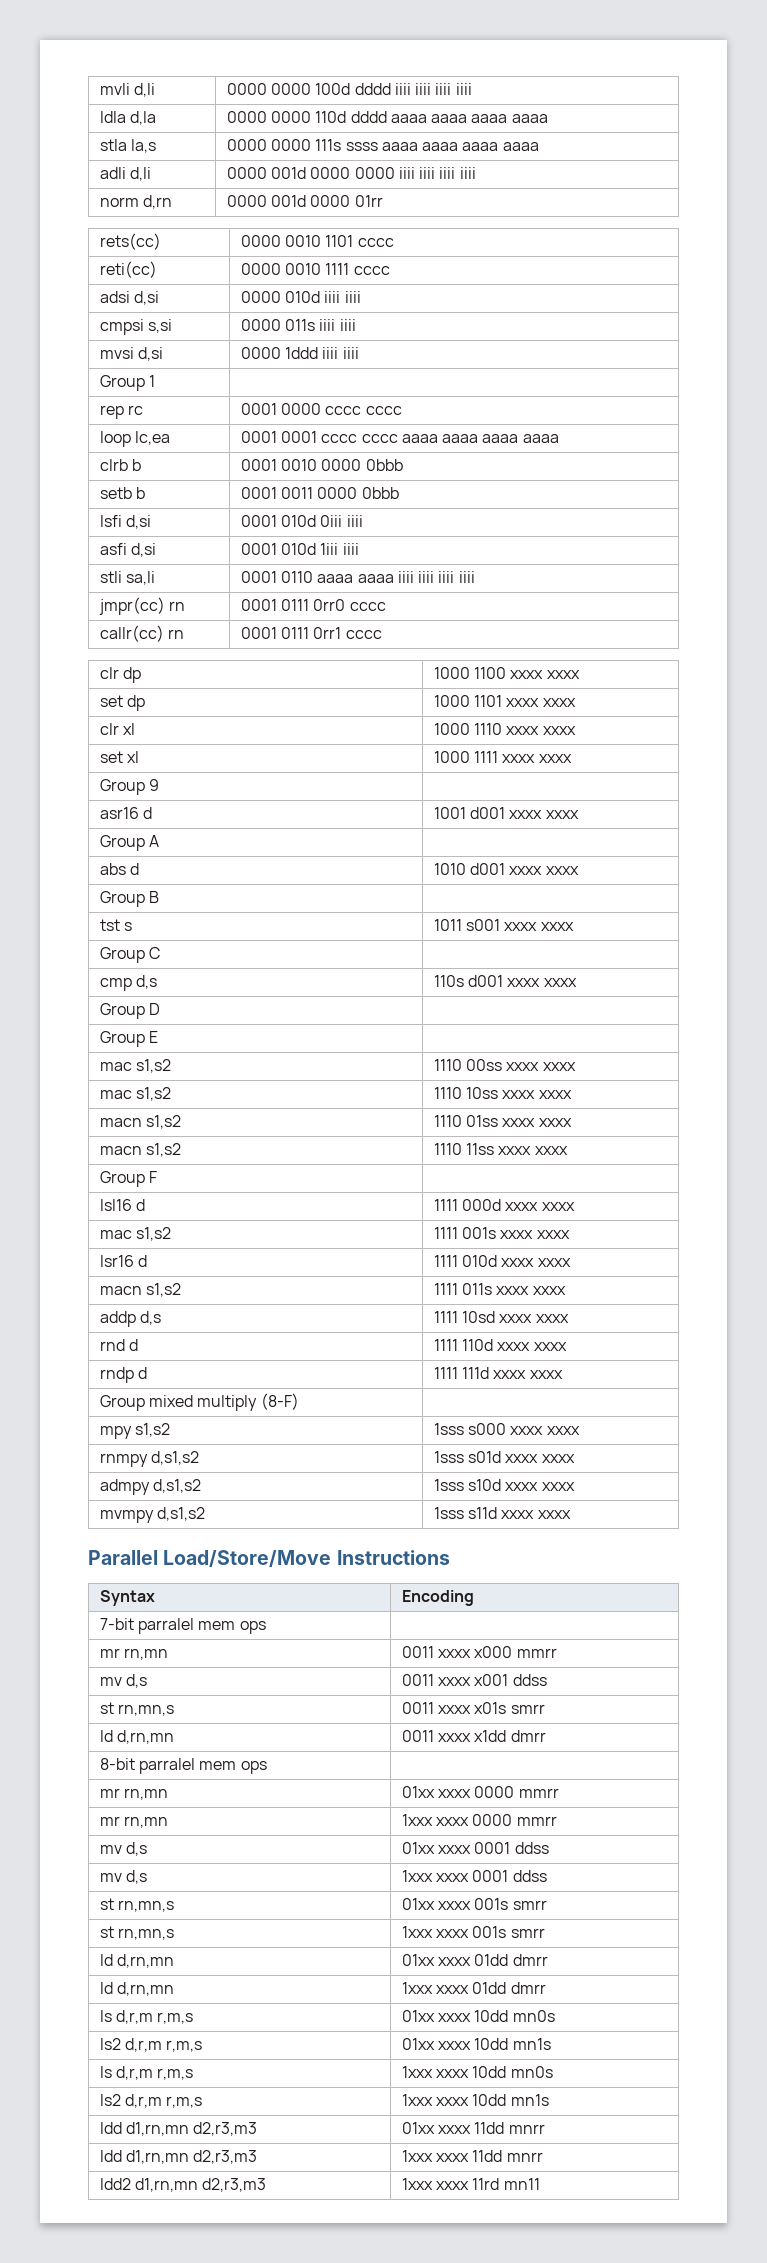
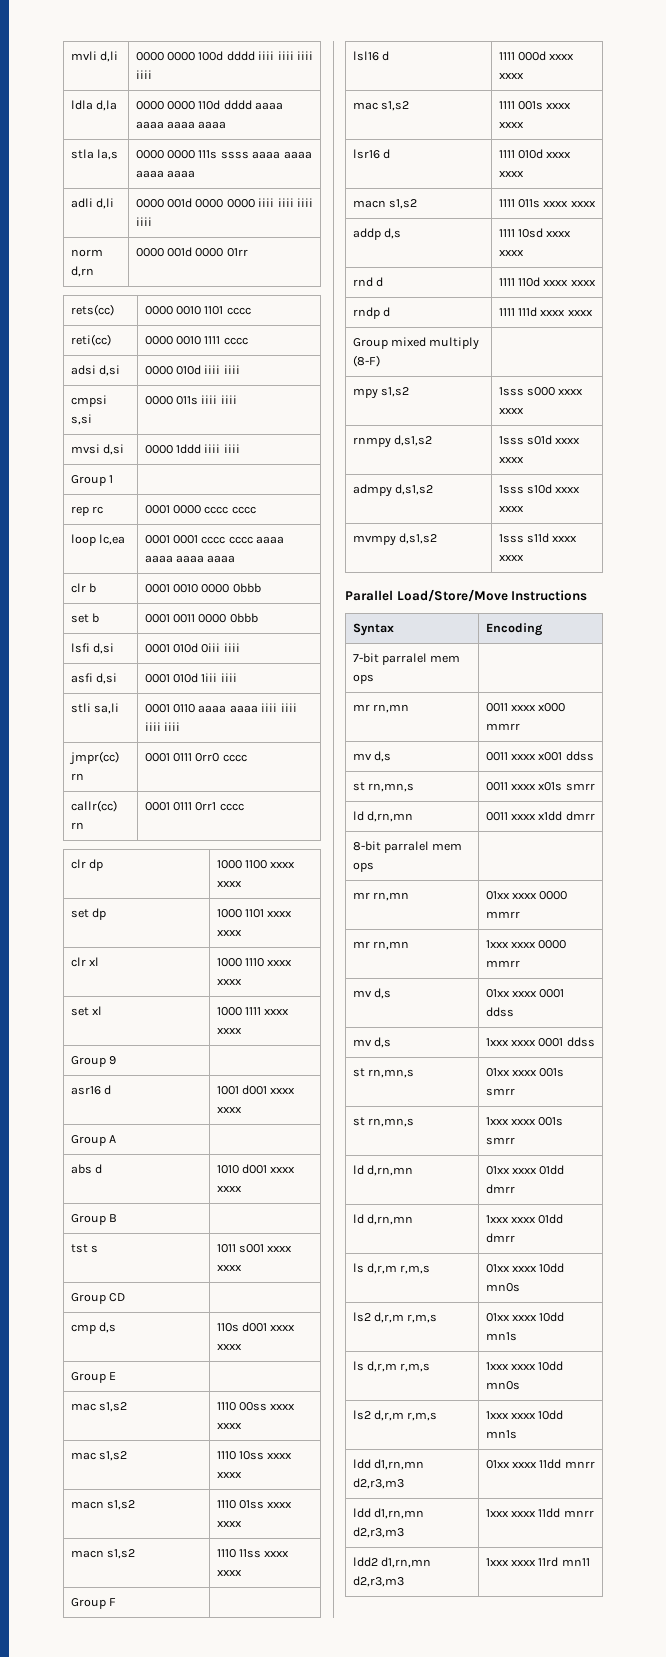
[99,459,128,471] clrb -> [70,583,86,593] clr
[99,487,132,499] setb -> [70,614,89,623] set
[148,947,160,959] C -> [109,1293,126,1302] CD
[99,1003,160,1019] // Group D | -> (242, 1347) none

